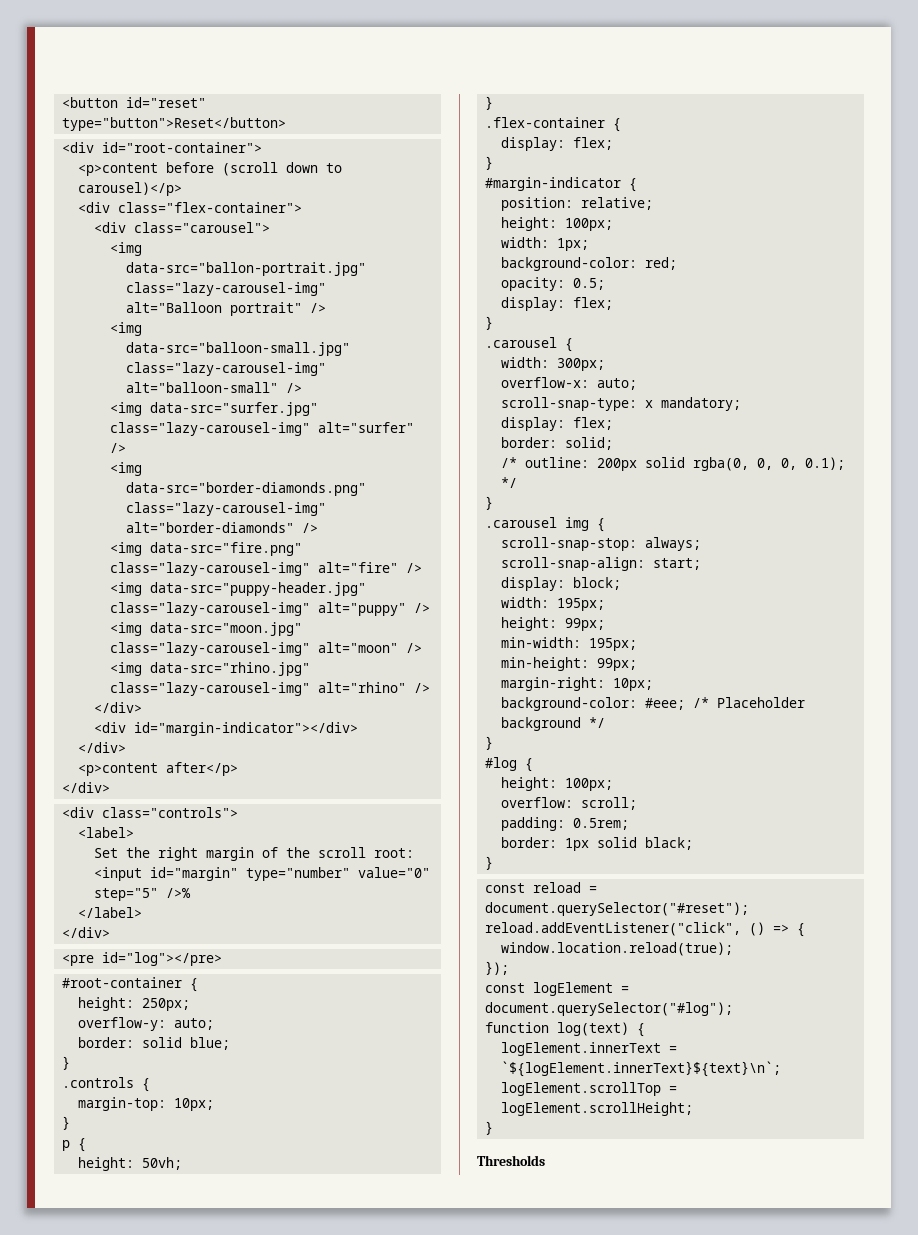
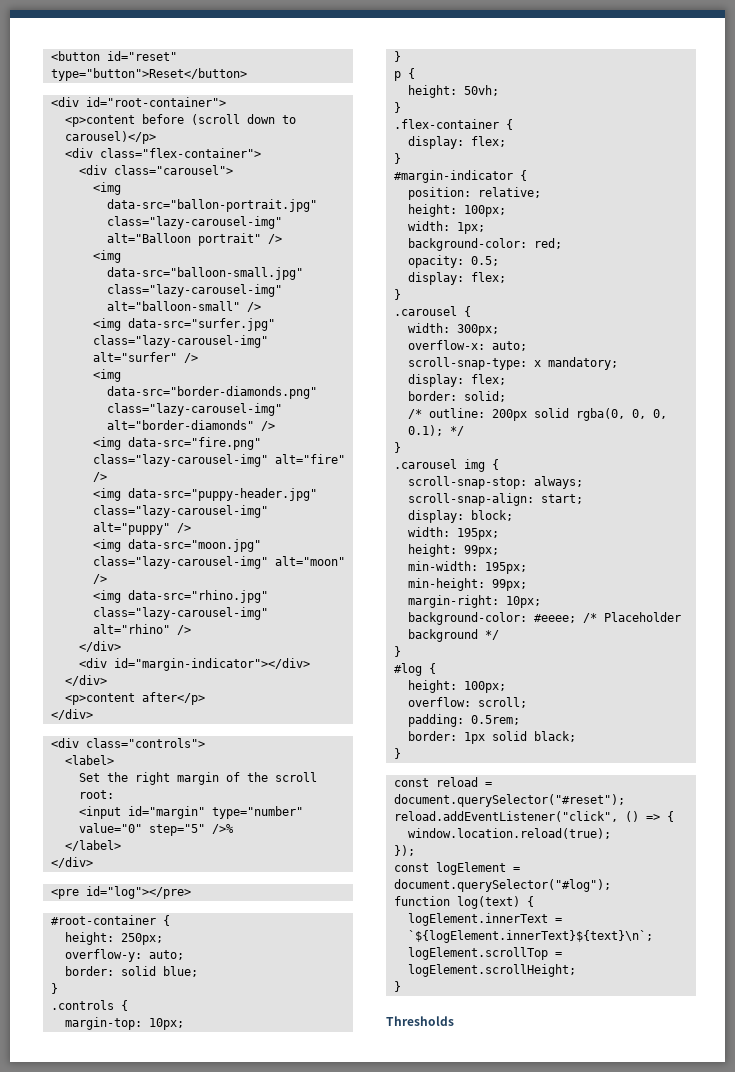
[645,698,686,710] #eee; -> [533,614,576,623] #eeee;

